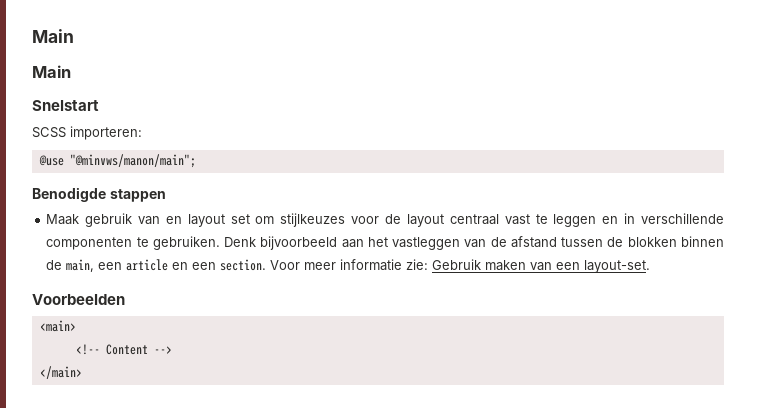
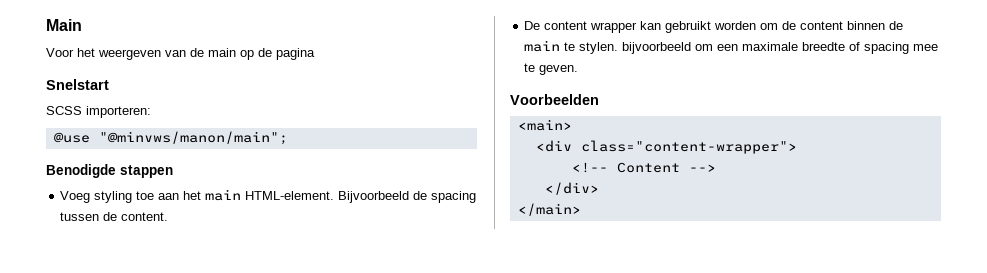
[32,29,74,43] [32,65,71,78] Main // Main -> [46,19,82,31] [46,48,315,60] Main // Voor het weergeven van de main op de pagina
[46,213,725,227] [46,236,725,250] [46,259,651,273] Maak gebruik van en layout set om stijlkeuzes voor de layout centraal vast te leggen en in verschillende componenten te gebruiken. Denk bijvoorbeeld aan het vastleggen van de afstand tussen de blokken binnen de main, een article en een section. Voor meer informatie zie: Gebruik maken van een layout-set. -> [60,189,477,203] [60,212,169,221] [524,21,904,33] [524,40,939,54] [524,63,579,75] Voeg styling toe aan het main HTML-element. Bijvoorbeeld de spacing tussen de content. // De content wrapper kan gebruikt worden om de content binnen de main te stylen. bijvoorbeeld om een maximale breedte of spacing mee te geven.
(76, 326) none -> [535,140,797,154] // <div class="content-wrapper">
(172, 350) none -> [544,182,599,195] // </div>

